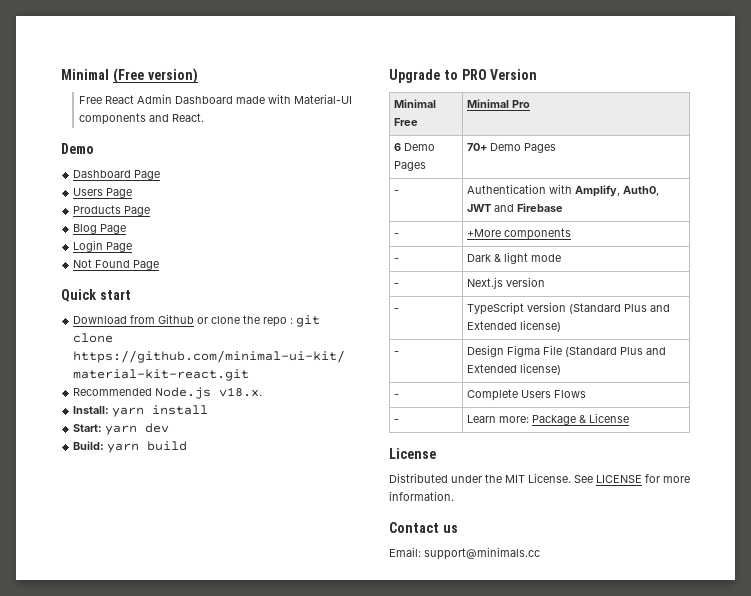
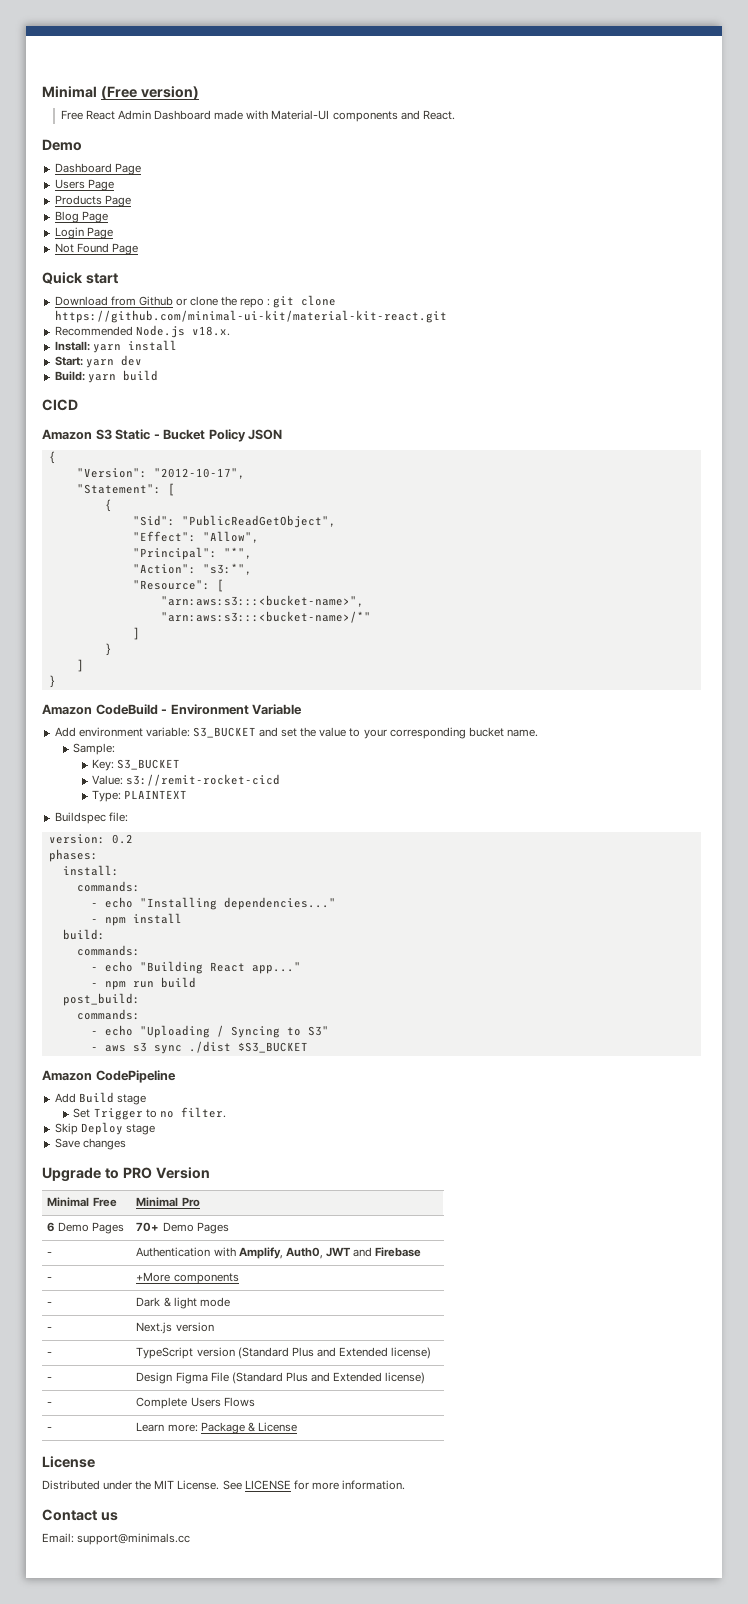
(188, 446) none -> [42,399,78,411] [42,429,283,442] [48,451,56,464] [76,468,245,479] [76,483,175,496] [104,499,112,512] [132,515,336,528] [132,531,259,543] [132,547,252,560] [132,563,252,575] [132,579,224,592] [160,595,364,607] [160,611,371,623] [132,627,140,640] [104,643,112,656] [76,659,84,672] [48,675,56,688] [42,704,303,715] [54,727,538,739] [73,743,116,755] [92,759,181,771] [92,774,281,786] [92,790,188,802] [54,812,128,824] [48,834,133,844] [48,849,98,862] [62,865,119,876] [76,881,140,892] [90,897,336,910] [90,913,182,926] [62,929,105,940] [76,945,140,956] [90,961,301,974] [90,977,196,990] [62,993,140,1006] [76,1009,140,1020] [90,1025,329,1038] [90,1041,308,1054] [42,1070,176,1083] [54,1092,146,1105] [73,1107,226,1120] [54,1122,155,1135] [54,1138,126,1150] // CICD // Amazon S3 Static - Bucket Policy JSON // { // "Version": "2012-10-17", // "Statement": [ // { // "Sid": "PublicReadGetObject", // "Effect": "Allow", // "Principal": "*", // "Action": "s3:*", // "Resource": [ // "arn:aws:s3:::<bucket-name>", // "arn:aws:s3:::<bucket-name>/*" // ] // } // ] // } // Amazon CodeBuild - Environment Variable // Add environment variable: S3_BUCKET and set the value to your corresponding bucket name. // Sample: // Key: S3_BUCKET // Value: s3://remit-rocket-cicd // Type: PLAINTEXT // Buildspec file: // version: 0.2 // phases: // install: // commands: // - echo "Installing dependencies..." // - npm install // build: // commands: // - echo "Building React app..." // - npm run build // post_build: // commands: // - echo "Uploading / Syncing to S3" // - aws s3 sync ./dist $S3_BUCKET // Amazon CodePipeline // Add Build stage // Set Trigger to no filter. // Skip Deploy stage // Save changes

